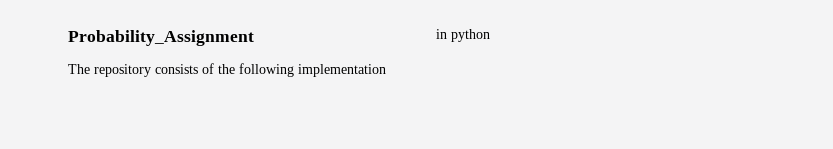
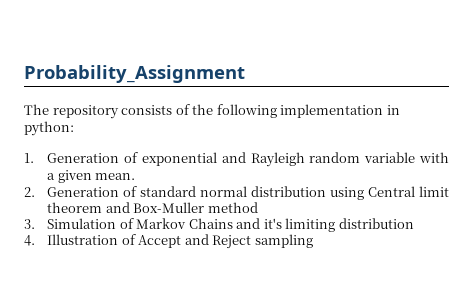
[451,29,490,42] python -> [24,121,74,136] [24,152,450,167] [47,170,136,183] [24,186,449,200] [47,202,258,213] [24,218,414,232] [24,234,313,249] python: // 1. Generation of exponential and Rayleigh random variable with a given mean. // 2. Generation of standard normal distribution using Central limit theorem and Box-Muller method // 3. Simulation of Markov Chains and it's limiting distribution // 4. Illustration of Accept and Reject sampling

